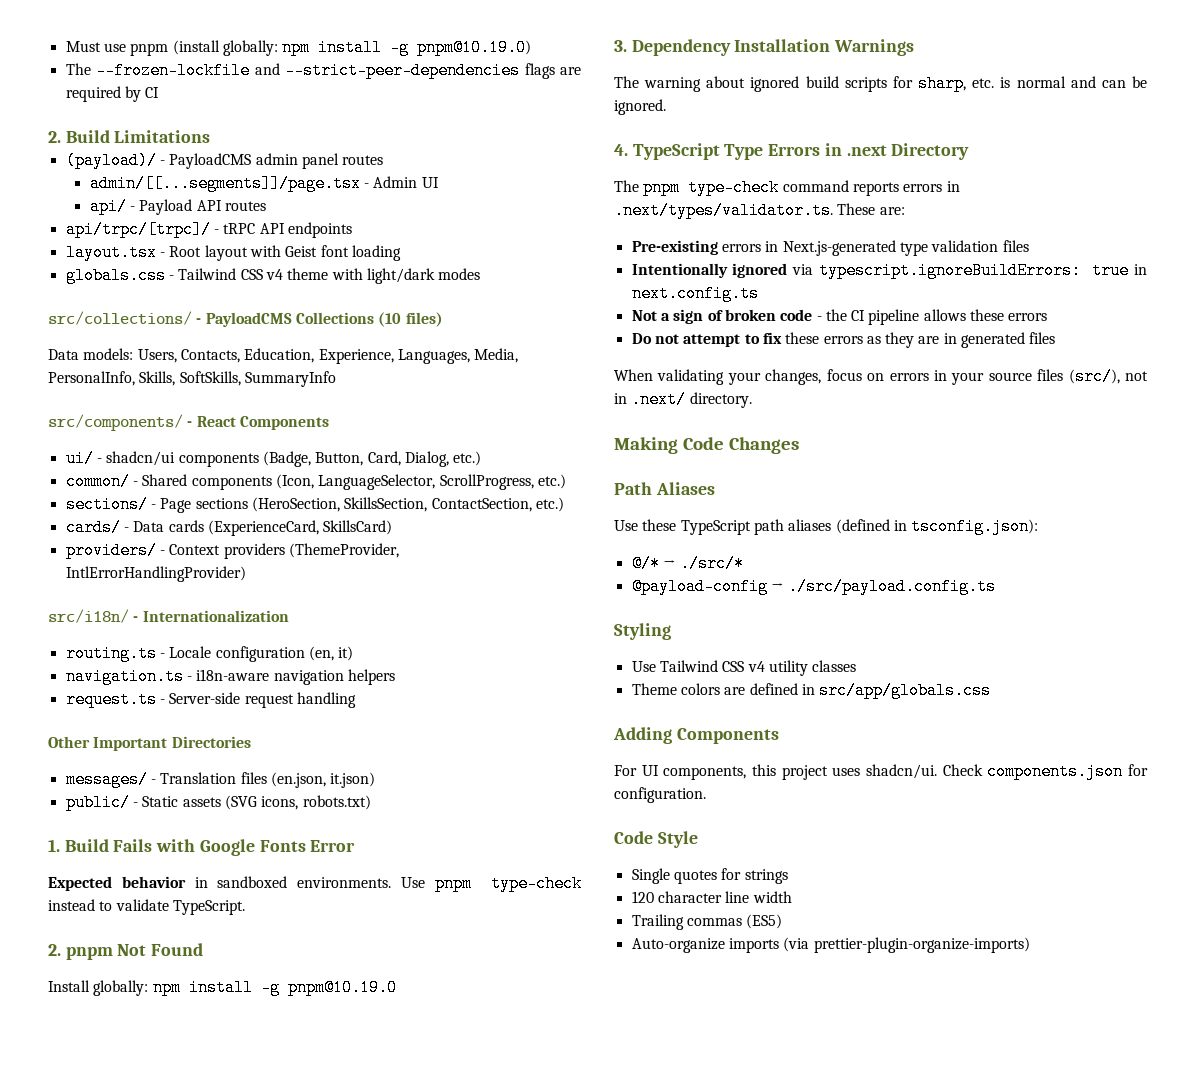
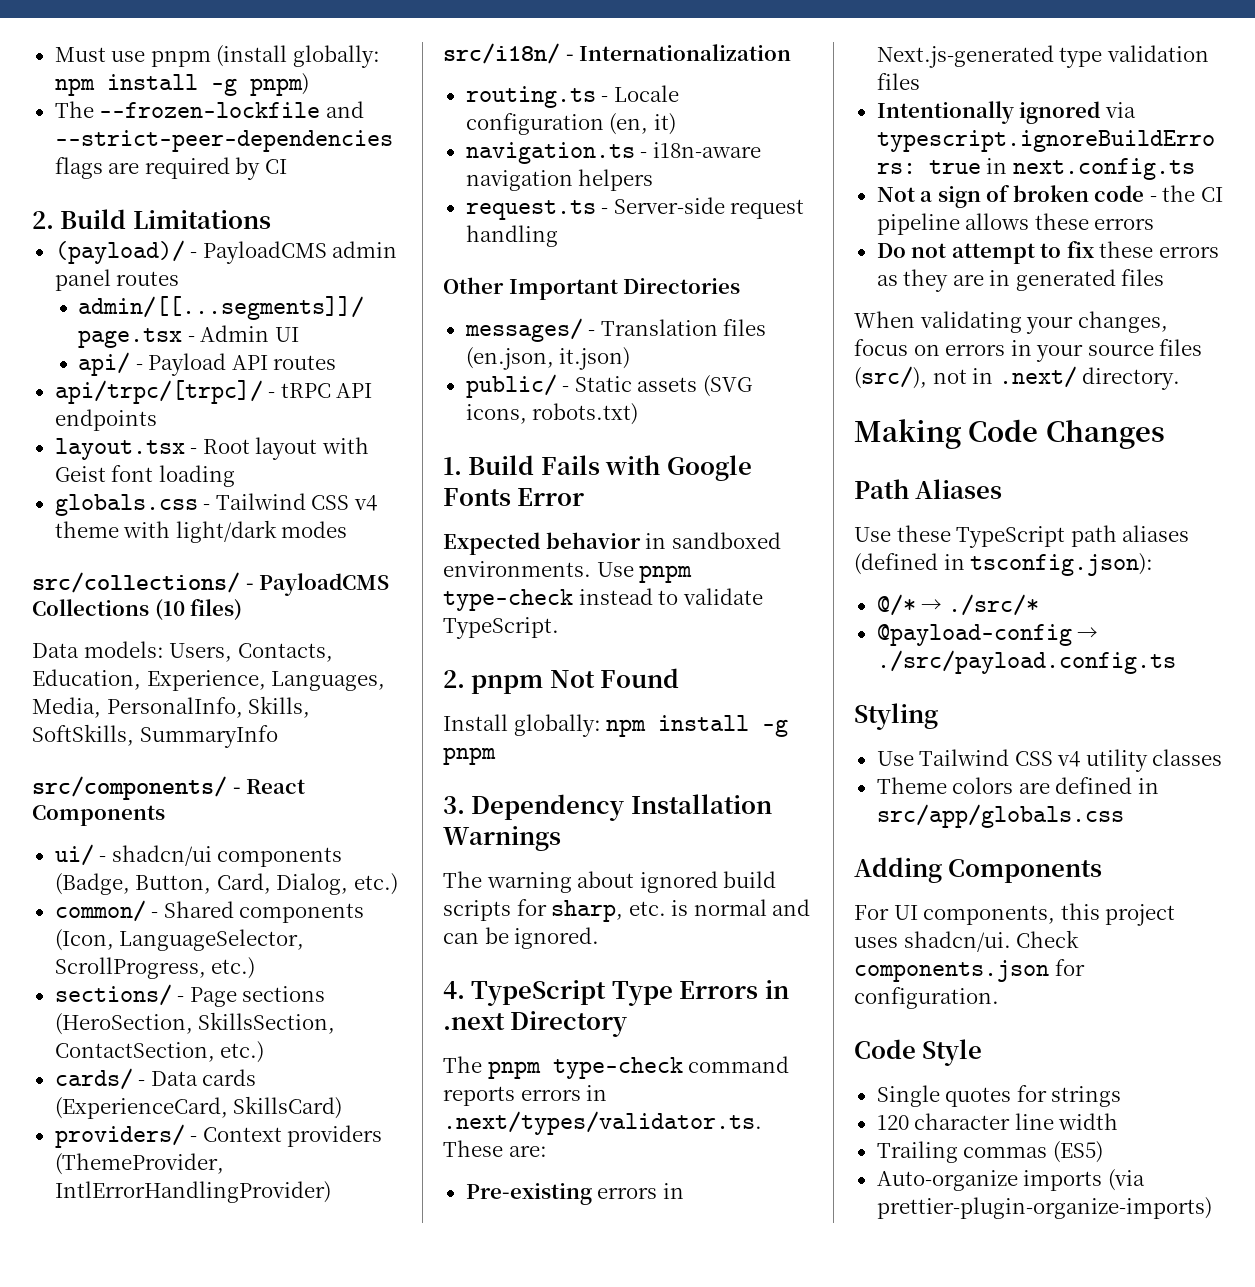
[417,39,532,56] pnpm@10.19.0) -> [249,73,309,96] pnpm)
[287,979,397,996] pnpm@10.19.0 -> [443,747,496,765] pnpm

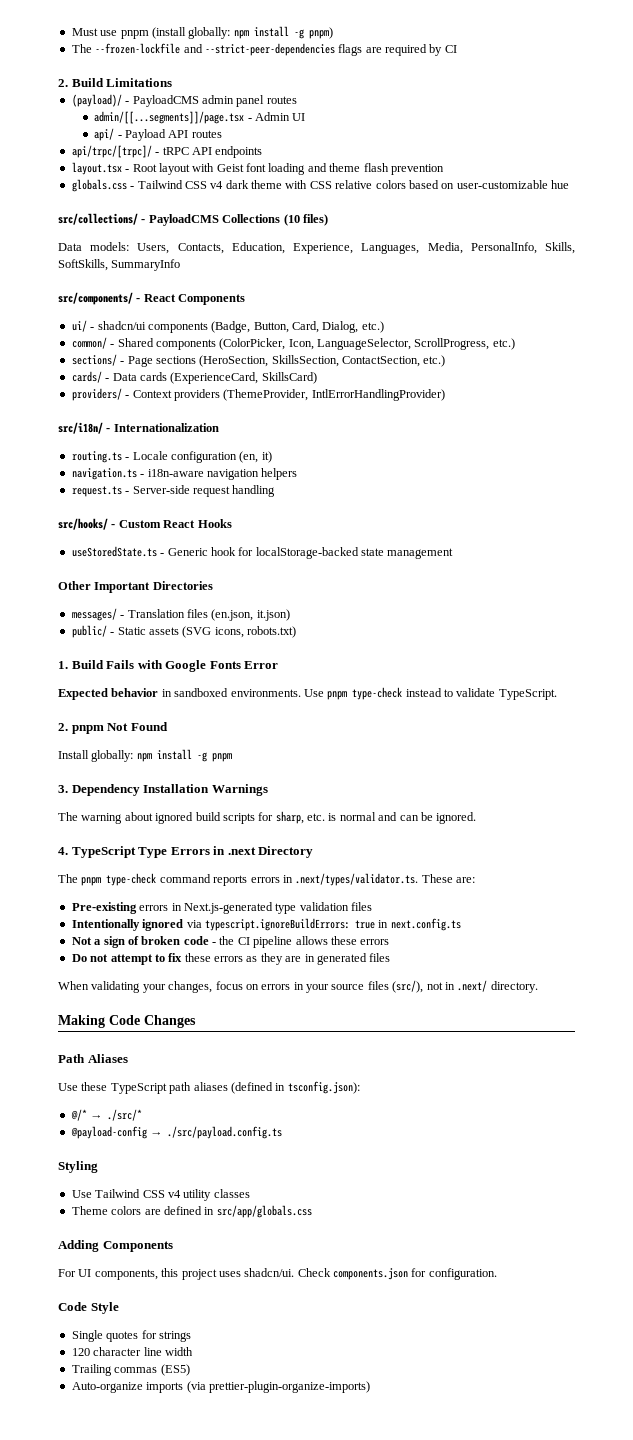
(235, 476) none -> [307,163,444,175] and theme flash prevention
(377, 503) none -> [225,180,249,189] dark
[175,520,348,543] light/dark modes -> [309,180,569,189] CSS relative colors based on user-customizable hue
[54,929,114,951] (Icon, -> [219,338,314,350] (ColorPicker, Icon,
(558, 236) none -> [58,518,232,530] [71,546,454,559] // src/hooks/ - Custom React Hooks // useStoredState.ts - Generic hook for localStorage-backed state management

